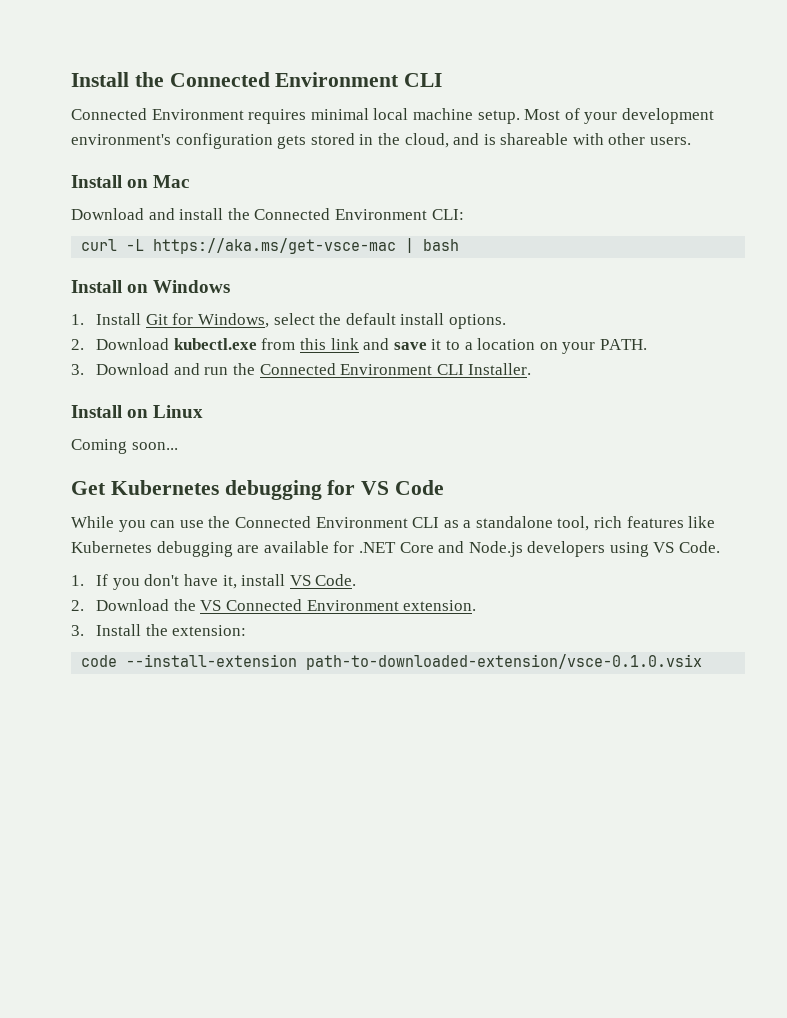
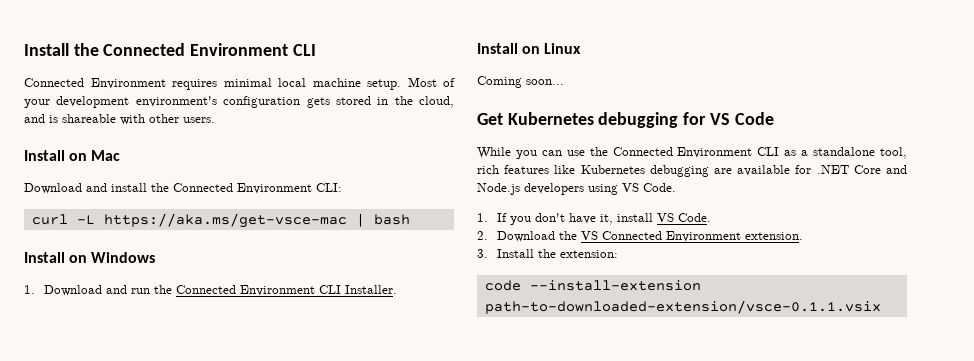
[96,313,506,329] [71,338,647,354] [71,364,84,375] Install Git for Windows, select the default install options. // 2. Download kubectl.exe from this link and save it to a location on your PATH. // 3. -> (35, 289) none
[306,654,703,670] path-to-downloaded-extension/vsce-0.1.0.vsix -> [484,300,881,314] path-to-downloaded-extension/vsce-0.1.1.vsix

